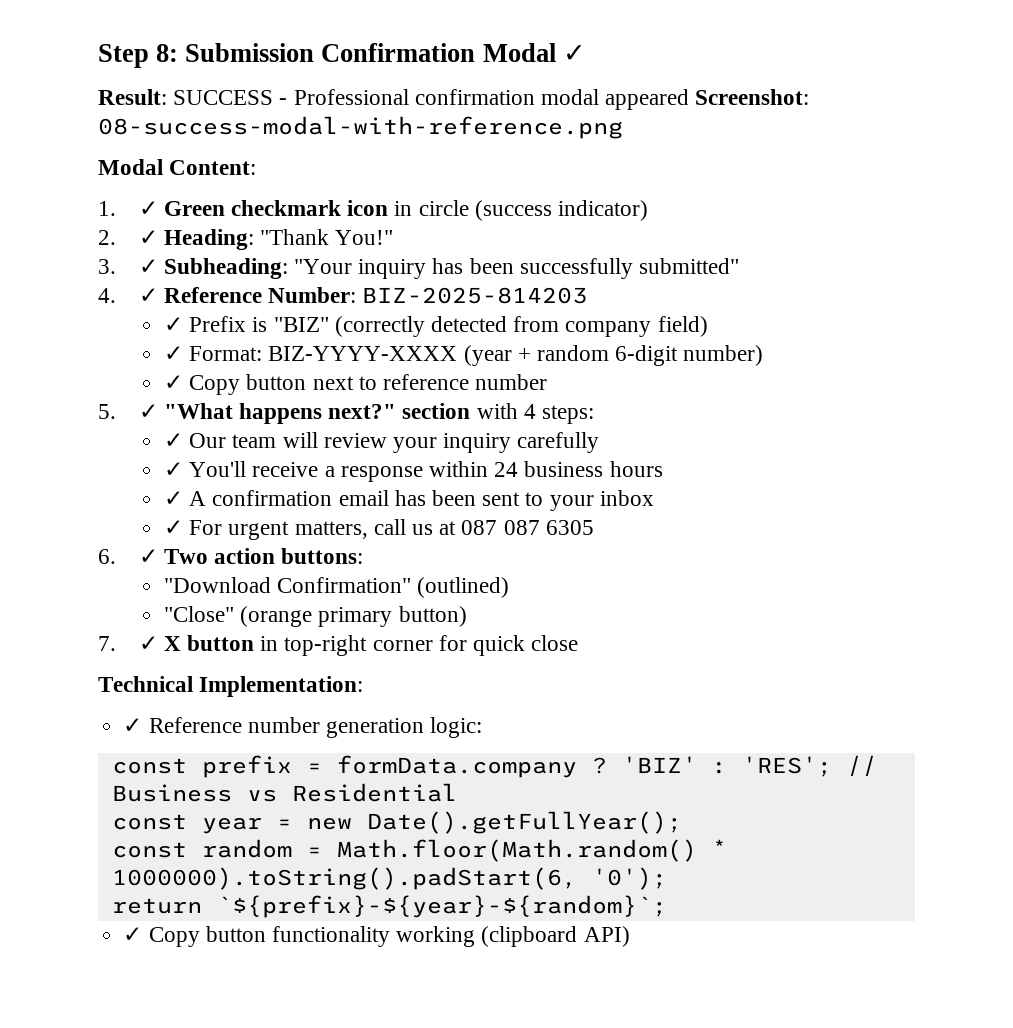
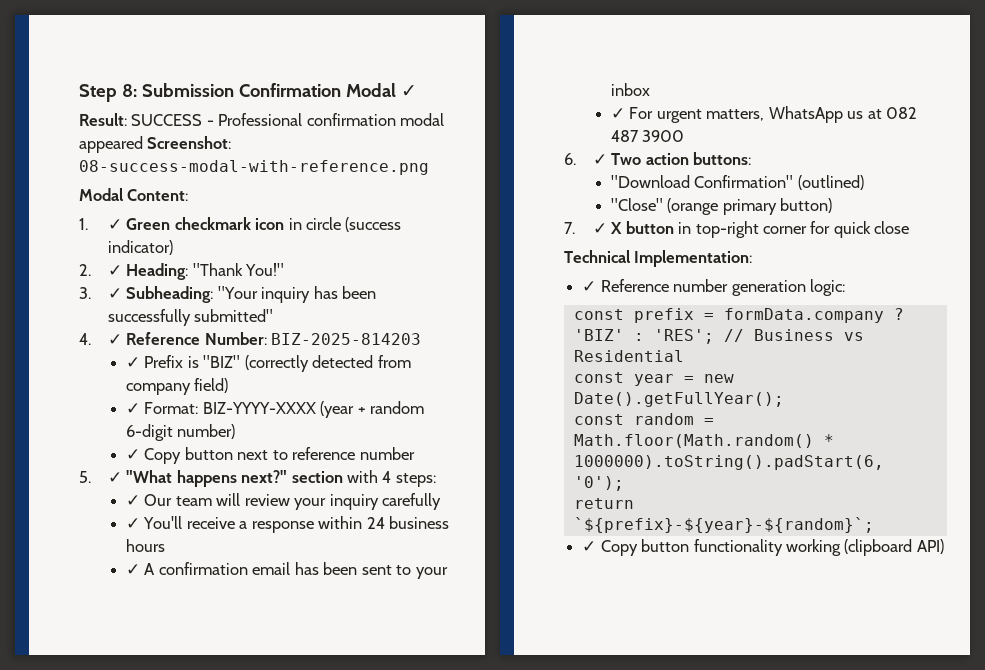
[373,519,406,535] call -> [768,106,843,123] WhatsApp
[461,520,594,535] 087 087 6305 -> [886,107,918,119] [610,130,685,142] 082 487 3900

